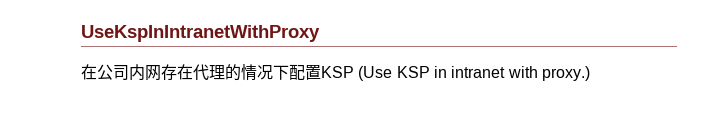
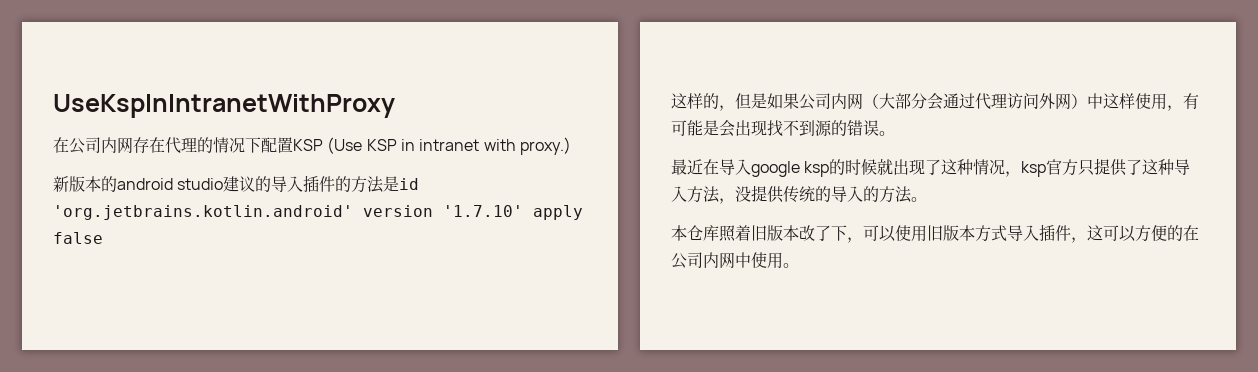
(590, 73) none -> [53,175,420,193] [53,205,583,220] [53,232,103,244] [671,93,1199,111] [671,120,895,137] [671,158,1191,177] [671,185,927,204] [671,224,1199,243] [671,252,799,269] // 新版本的android studio建议的导入插件的方法是id 'org.jetbrains.kotlin.android' version '1.7.10' apply false // 这样的，但是如果公司内网（大部分会通过代理访问外网）中这样使用，有可能是会出现找不到源的错误。 // 最近在导入google ksp的时候就出现了这种情况，ksp官方只提供了这种导入方法，没提供传统的导入的方法。 // 本仓库照着旧版本改了下，可以使用旧版本方式导入插件，这可以方便的在公司内网中使用。

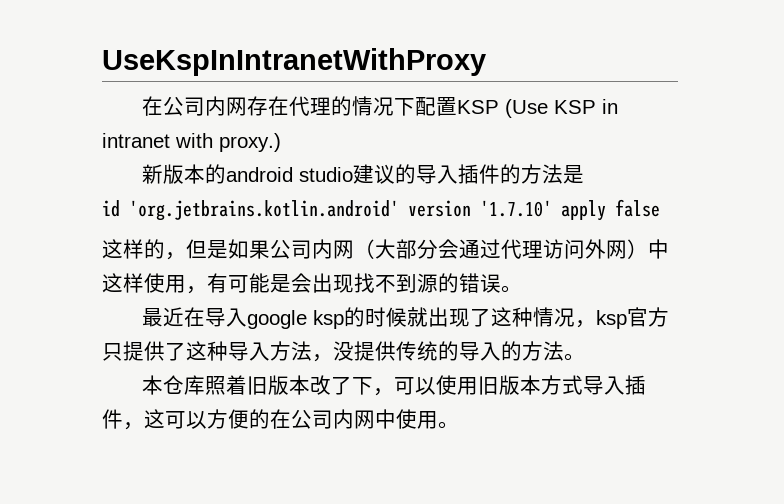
(400, 184) none -> (585, 174) //

